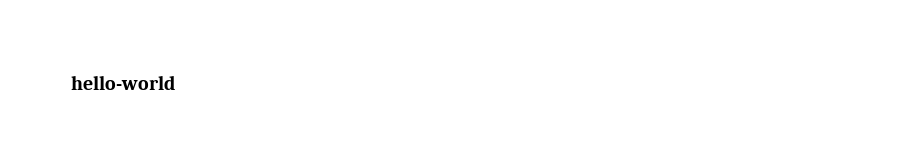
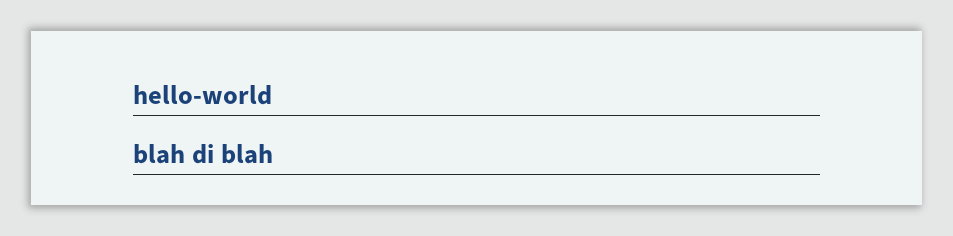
(175, 82) none -> [133,144,274,164] // blah di blah

